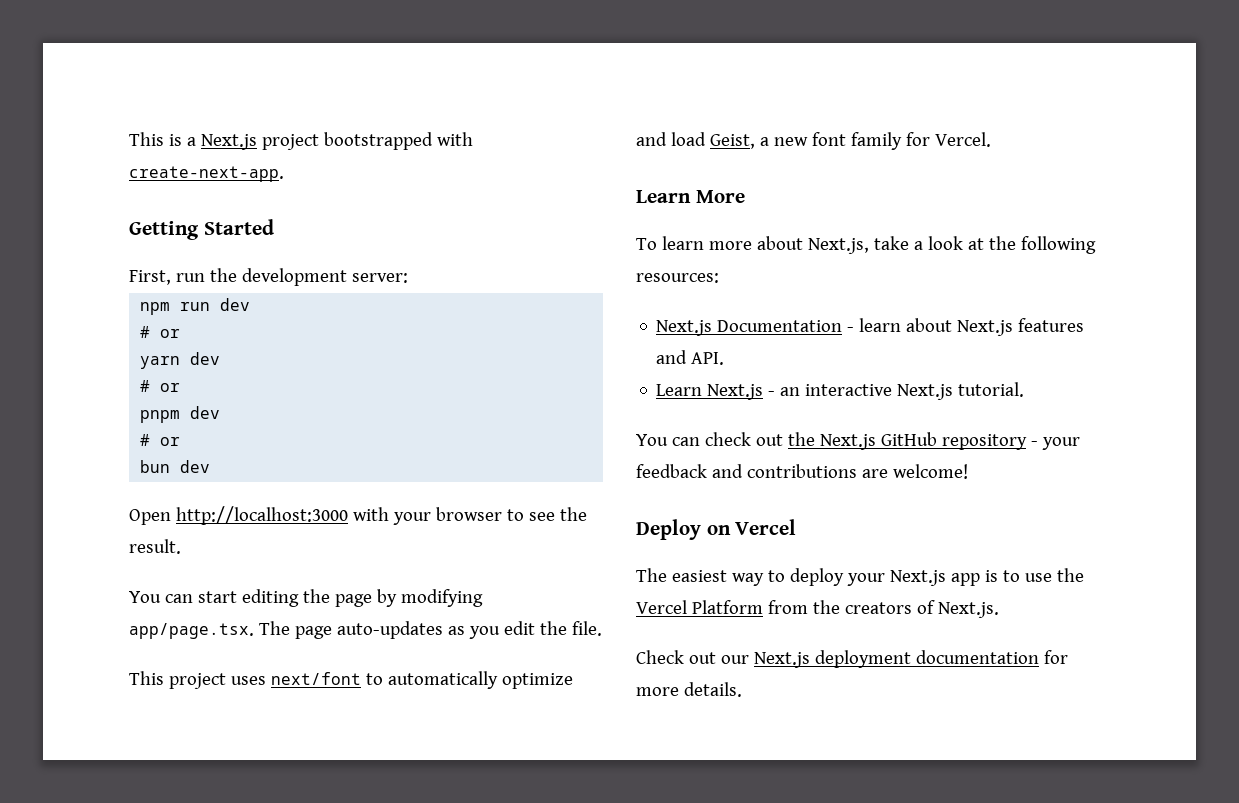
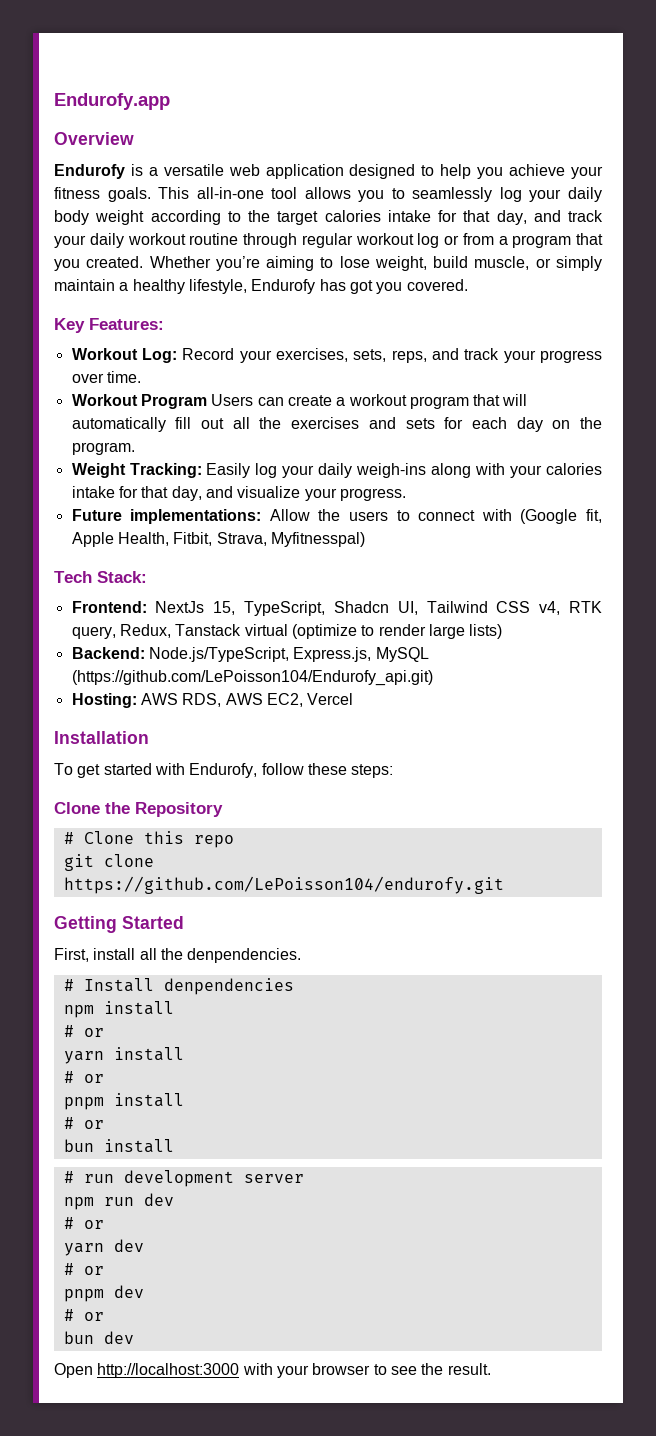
[129,132,473,150] [129,166,284,182] [129,219,274,240] [129,268,408,286] This is a Next.js project bootstrapped with create-next-app. // Getting Started // First, run the development server: -> [54,93,170,110] [54,132,134,145] [54,164,604,179] [54,187,603,202] [54,210,603,225] [54,233,603,248] [54,256,602,271] [54,279,468,294] [54,318,164,333] [71,348,602,363] [71,371,141,383] [71,394,528,409] [71,417,602,432] [71,442,135,455] [71,463,602,478] [71,486,406,501] [71,509,603,524] [71,532,365,547] [54,571,147,583] [71,601,602,616] [71,624,503,639] [71,647,429,662] [71,670,433,686] [71,693,354,708] [54,731,149,744] [54,763,394,778] [54,802,223,817] [63,831,234,848] [63,854,154,871] [63,876,504,894] [54,916,184,933] [54,948,302,963] [63,978,294,995] [63,1001,174,1018] [63,1025,104,1037] [63,1047,184,1064] [63,1071,104,1083] [63,1093,184,1110] [63,1117,104,1129] [63,1139,174,1153] [63,1170,304,1187] Endurofy.app // Overview // Endurofy is a versatile web application designed to help you achieve your fitness goals. This all-in-one tool allows you to seamlessly log your daily body weight according to the target calories intake for that day, and track your daily workout routine through regular workout log or from a program that you created. Whether you’re aiming to lose weight, build muscle, or simply maintain a healthy lifestyle, Endurofy has got you covered. // Key Features: // Workout Log: Record your exercises, sets, reps, and track your progress over time. // Workout Program Users can create a workout program that will automatically fill out all the exercises and sets for each day on the program. // Weight Tracking: Easily log your daily weigh-ins along with your calories intake for that day, and visualize your progress. // Future implementations: Allow the users to connect with (Google fit, Apple Health, Fitbit, Strava, Myfitnesspal) // Tech Stack: // Frontend: NextJs 15, TypeScript, Shadcn UI, Tailwind CSS v4, RTK query, Redux, Tanstack virtual (optimize to render large lists) // Backend: Node.js/TypeScript, Express.js, MySQL (https://github.com/LePoisson104/Endurofy_api.git) // Hosting: AWS RDS, AWS EC2, Vercel // Installation // To get started with Endurofy, follow these steps: // Clone the Repository // # Clone this repo // git clone https://github.com/LePoisson104/endurofy.git // Getting Started // First, install all the denpendencies. // # Install denpendencies // npm install // # or // yarn install // # or // pnpm install // # or // bun install // # run development server
[129,589,483,607] [129,621,602,639] [129,671,573,689] [636,132,991,150] [636,190,745,203] [636,236,1096,254] [636,273,719,283] [656,318,1085,336] [656,350,725,365] [656,382,1025,400] [636,432,1080,450] [636,464,968,479] [636,519,797,540] [636,568,1084,586] [636,600,999,618] [636,650,1068,668] [636,682,742,697] // You can start editing the page by modifying app/page.tsx. The page auto-updates as you edit the file. // This project uses next/font to automatically optimize and load Geist, a new font family for Vercel. // Learn More // To learn more about Next.js, take a look at the following resources: // Next.js Documentation - learn about Next.js features and API. // Learn Next.js - an interactive Next.js tutorial. // You can check out the Next.js GitHub repository - your feedback and contributions are welcome! // Deploy on Vercel // The easiest way to deploy your Next.js app is to use the Vercel Platform from the creators of Next.js. // Check out our Next.js deployment documentation for more details. -> (491, 1369) none

